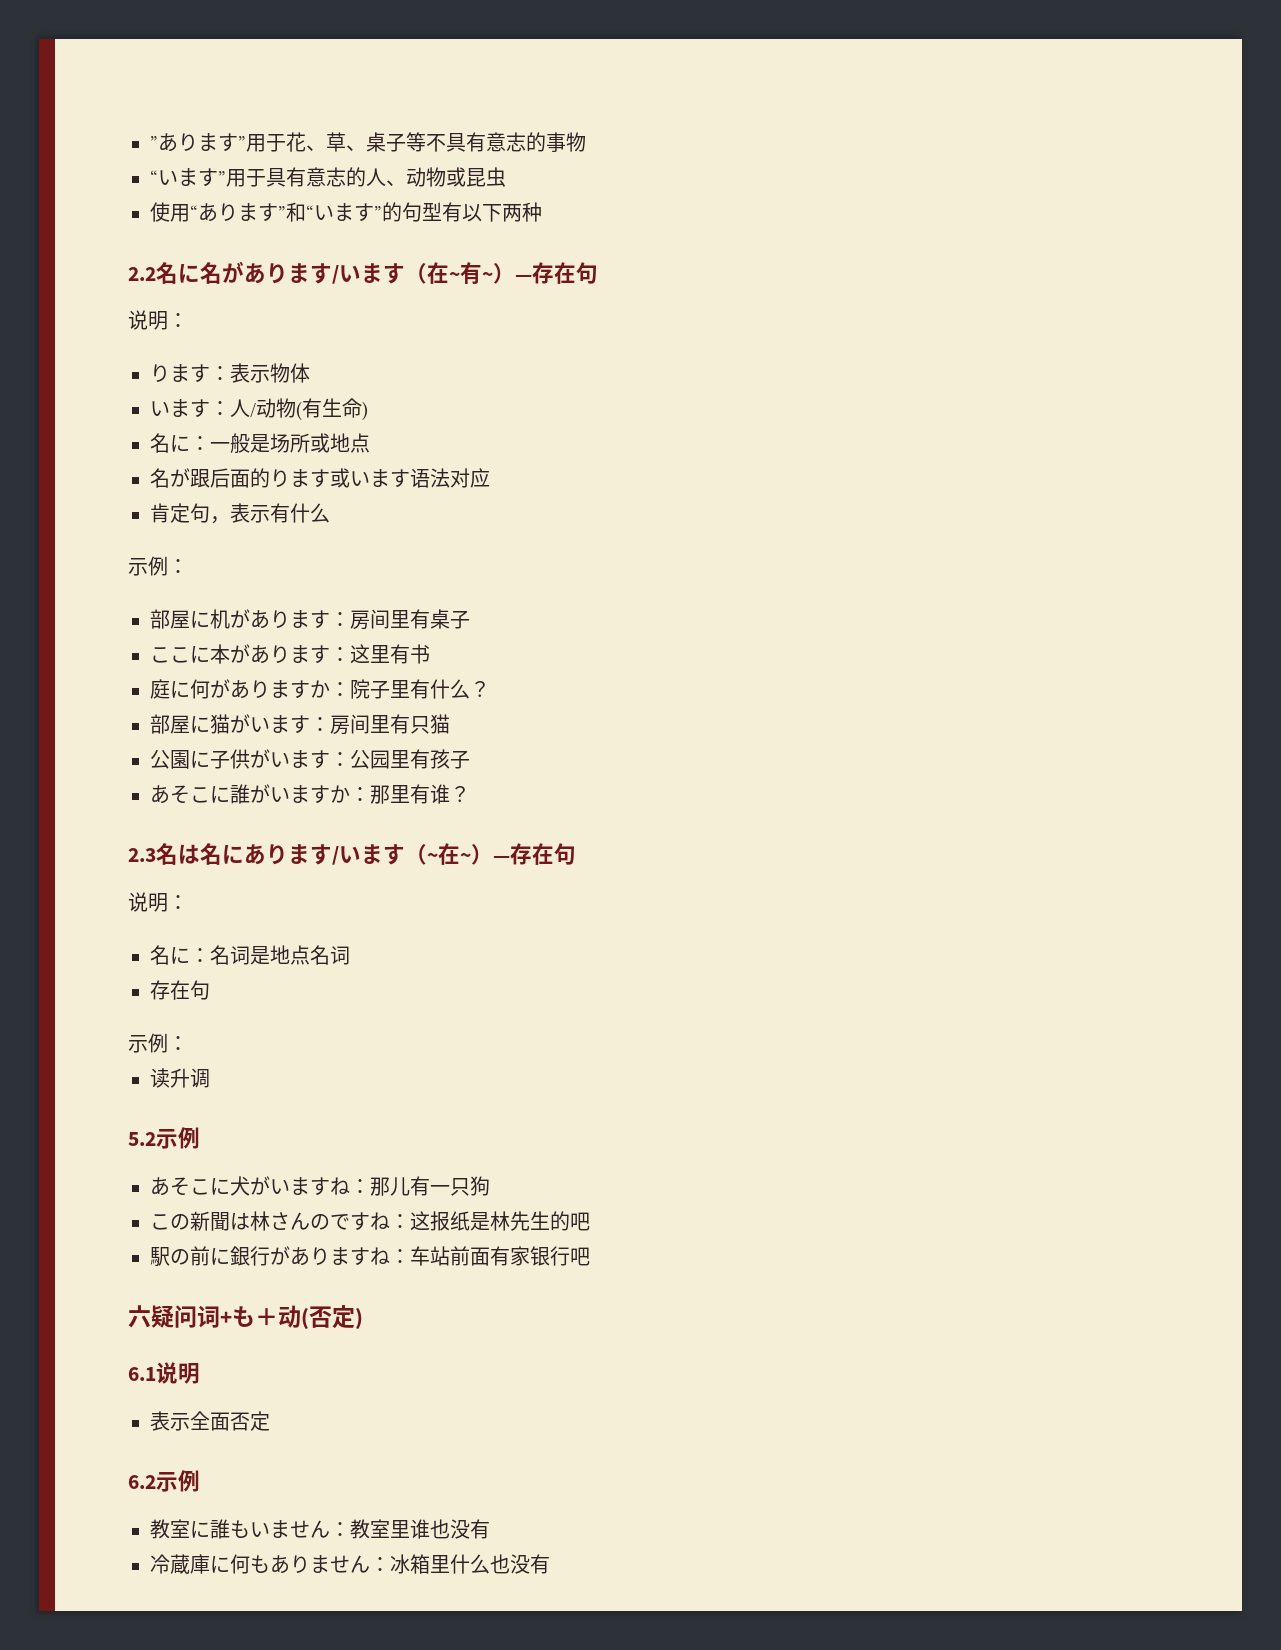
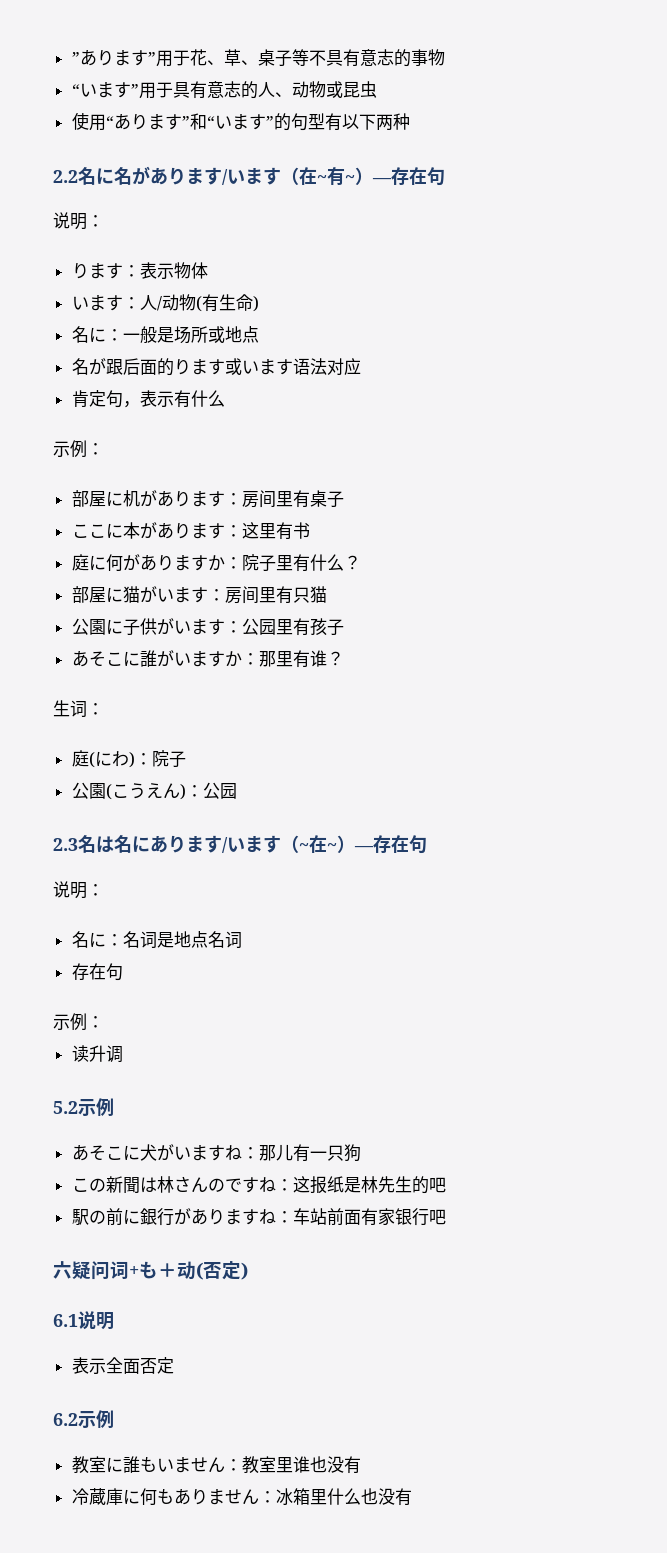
(470, 794) none -> [53,700,104,717] [71,750,186,768] [71,782,237,800] // 生词： // 庭(にわ)：院子 // 公園(こうえん)：公园

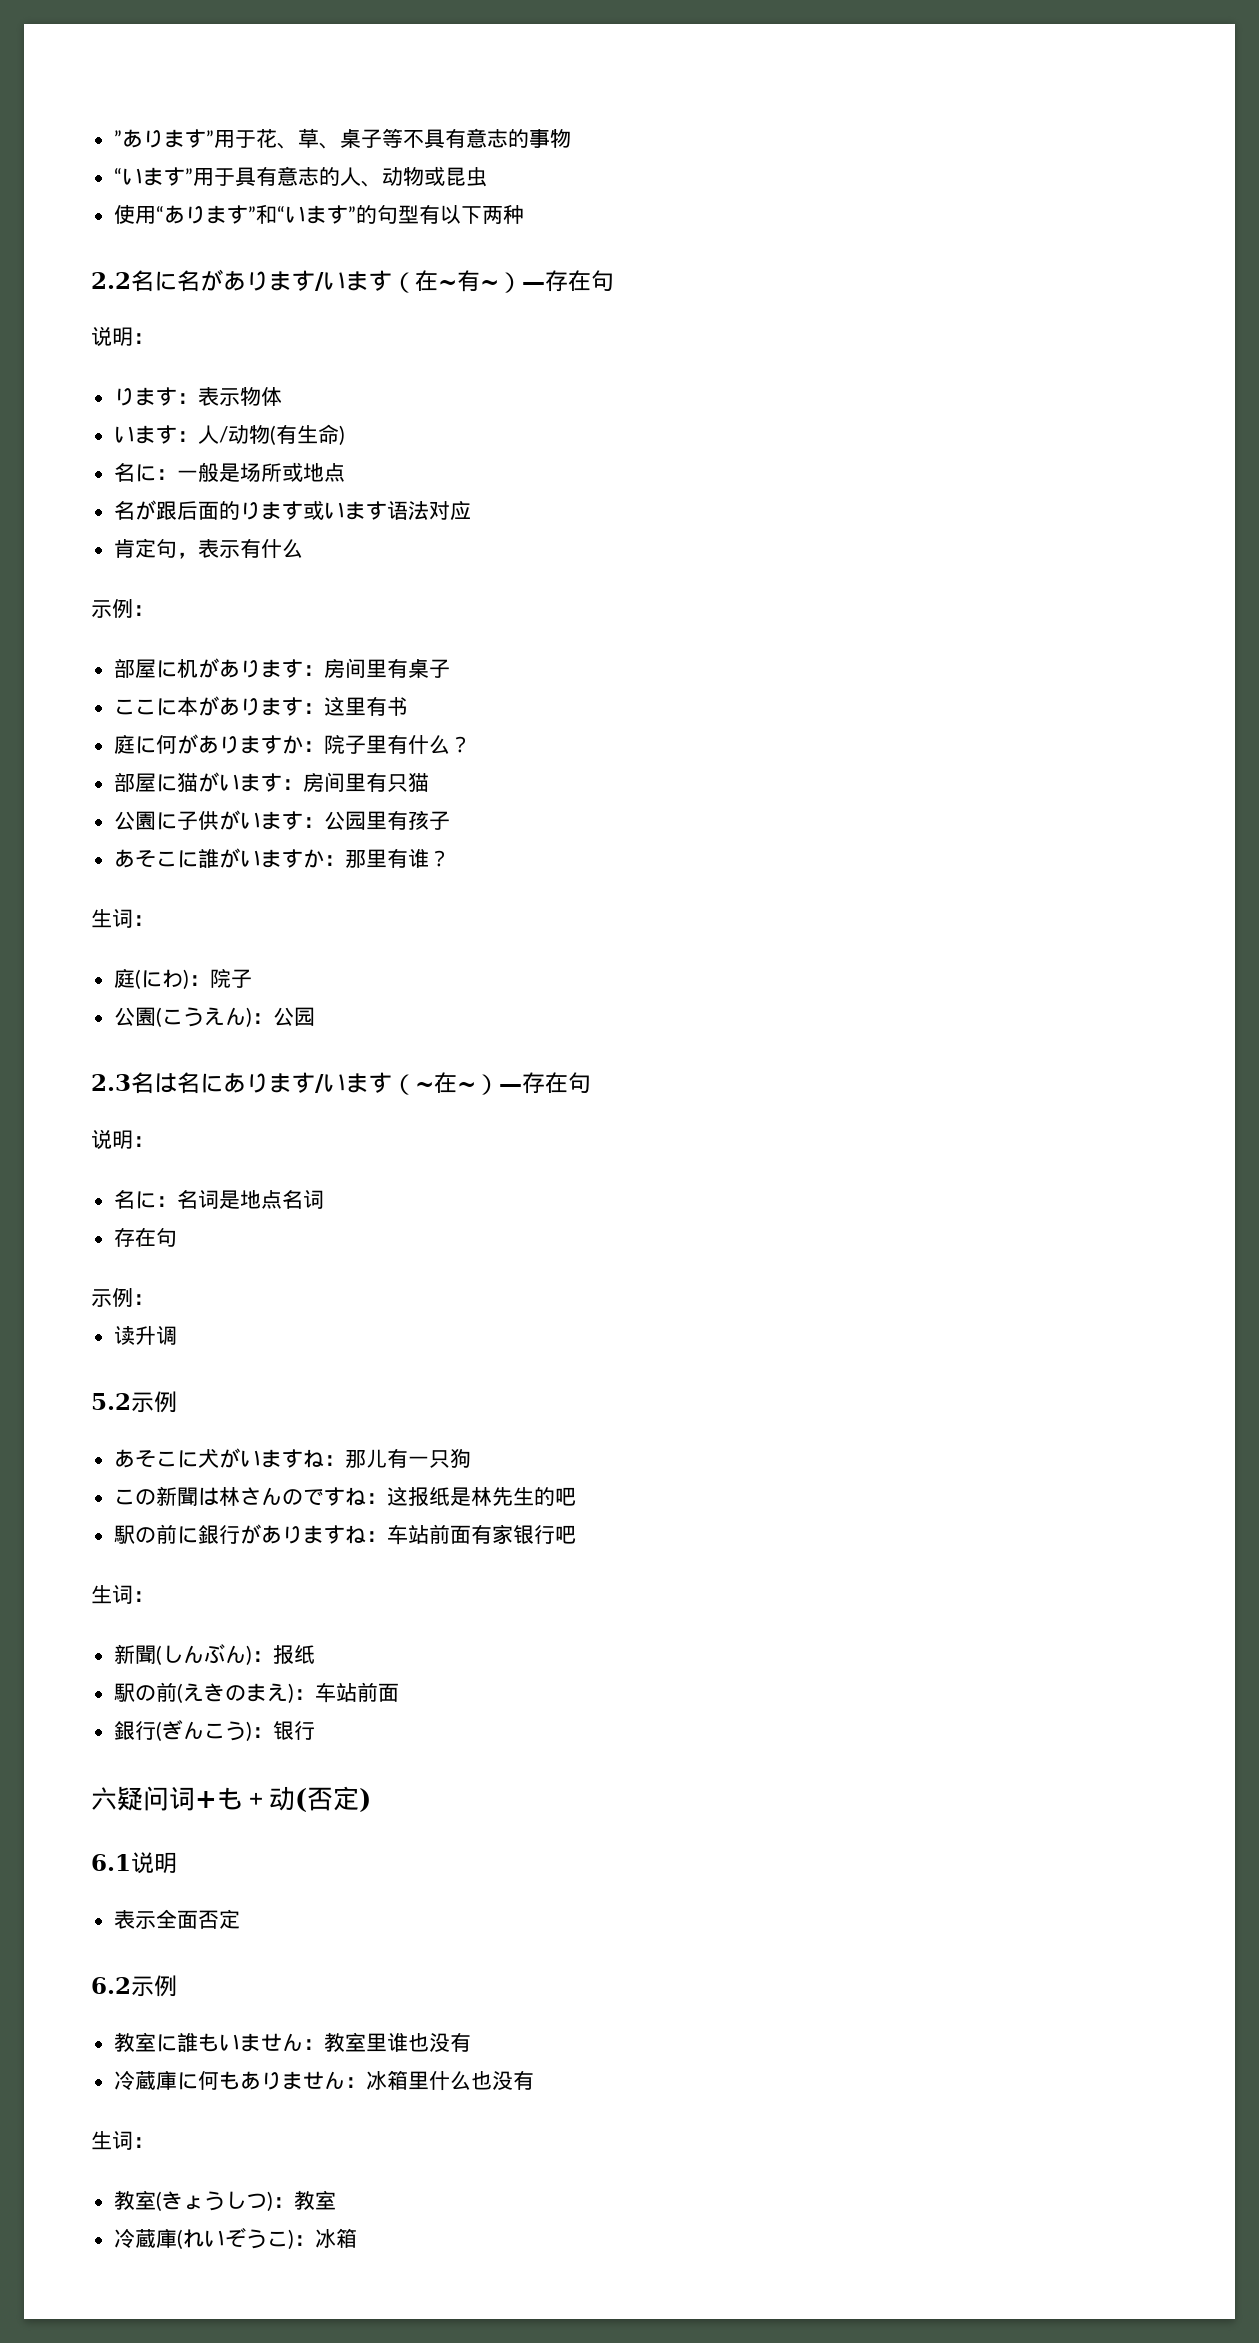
(446, 1217) none -> [91,1585,154,1604] [114,1644,316,1666] [114,1682,400,1704] [114,1720,316,1742] // 生词： // 新聞(しんぶん)：报纸 // 駅の前(えきのまえ)：车站前面 // 銀行(ぎんこう)：银行
(412, 1497) none -> [91,2131,154,2150] [114,2190,337,2212] [114,2227,358,2250] // 生词： // 教室(きょうしつ)：教室 // 冷蔵庫(れいぞうこ)：冰箱

